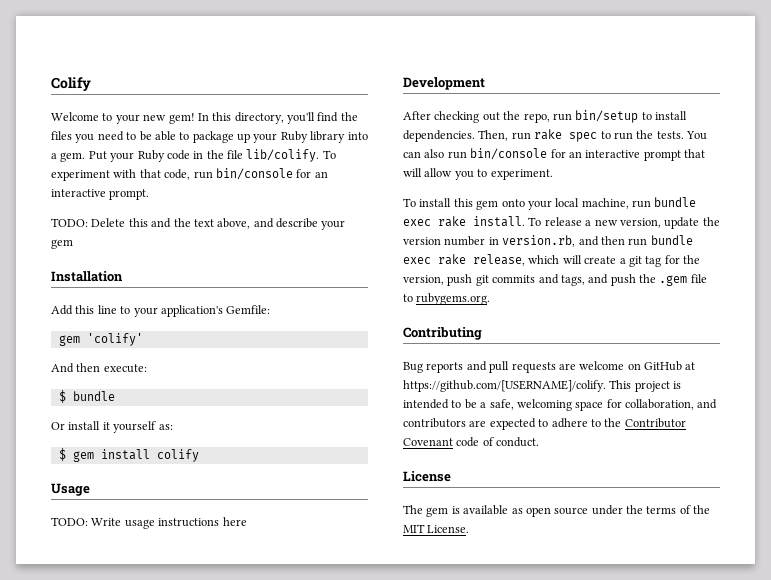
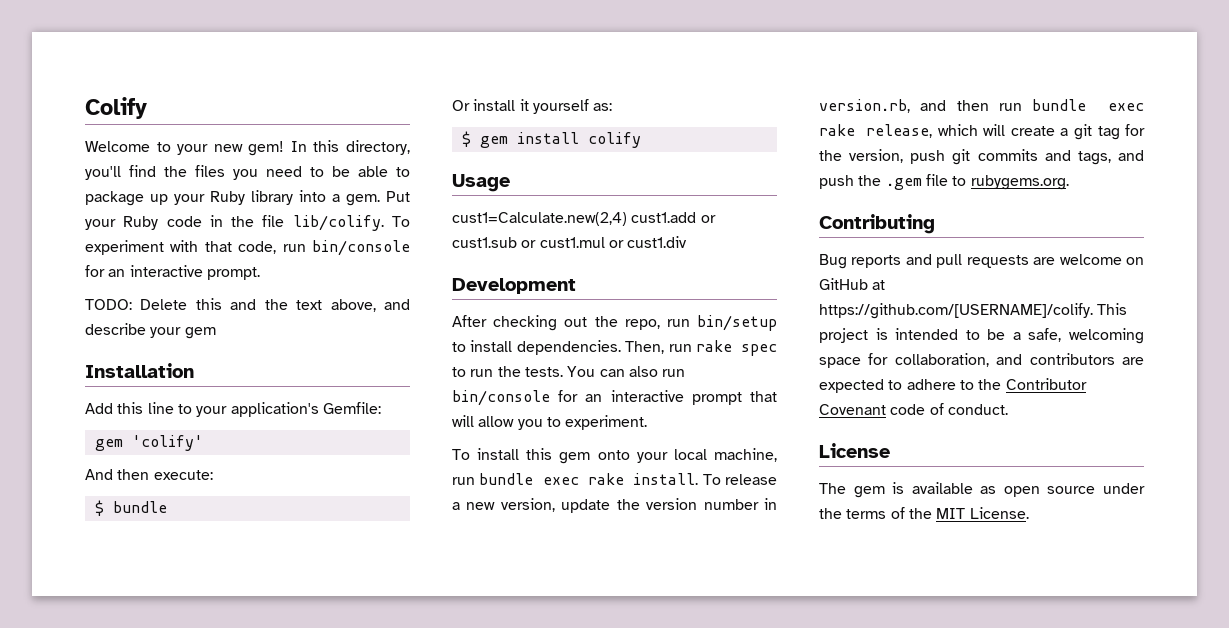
[51,517,247,529] TODO: Write usage instructions here -> [452,212,716,226] [452,236,688,248] cust1=Calculate.new(2,4) cust1.add or cust1.sub or cust1.mul or cust1.div

